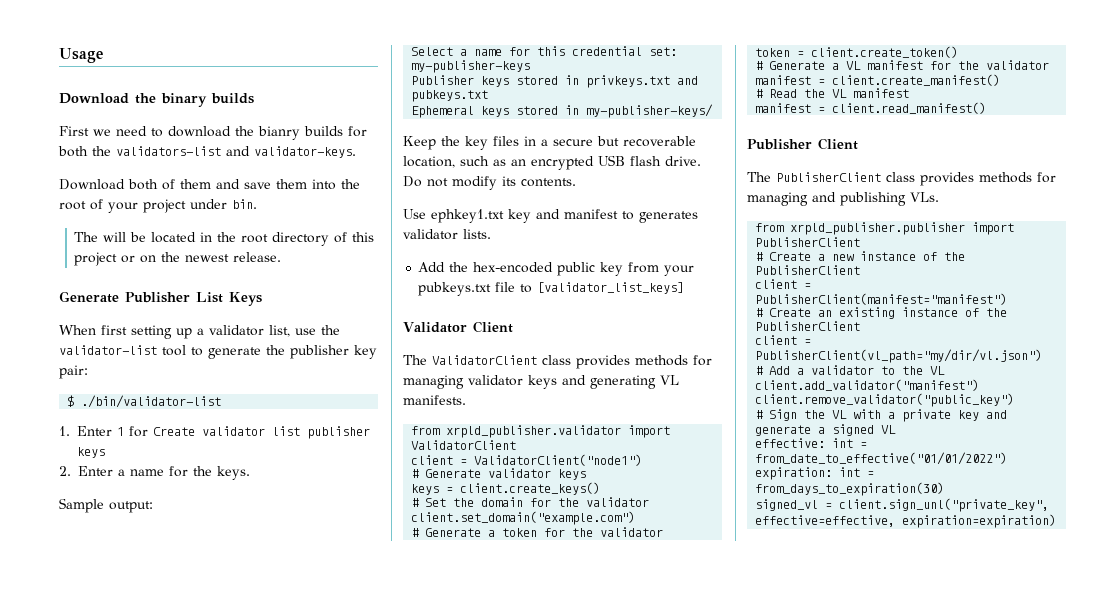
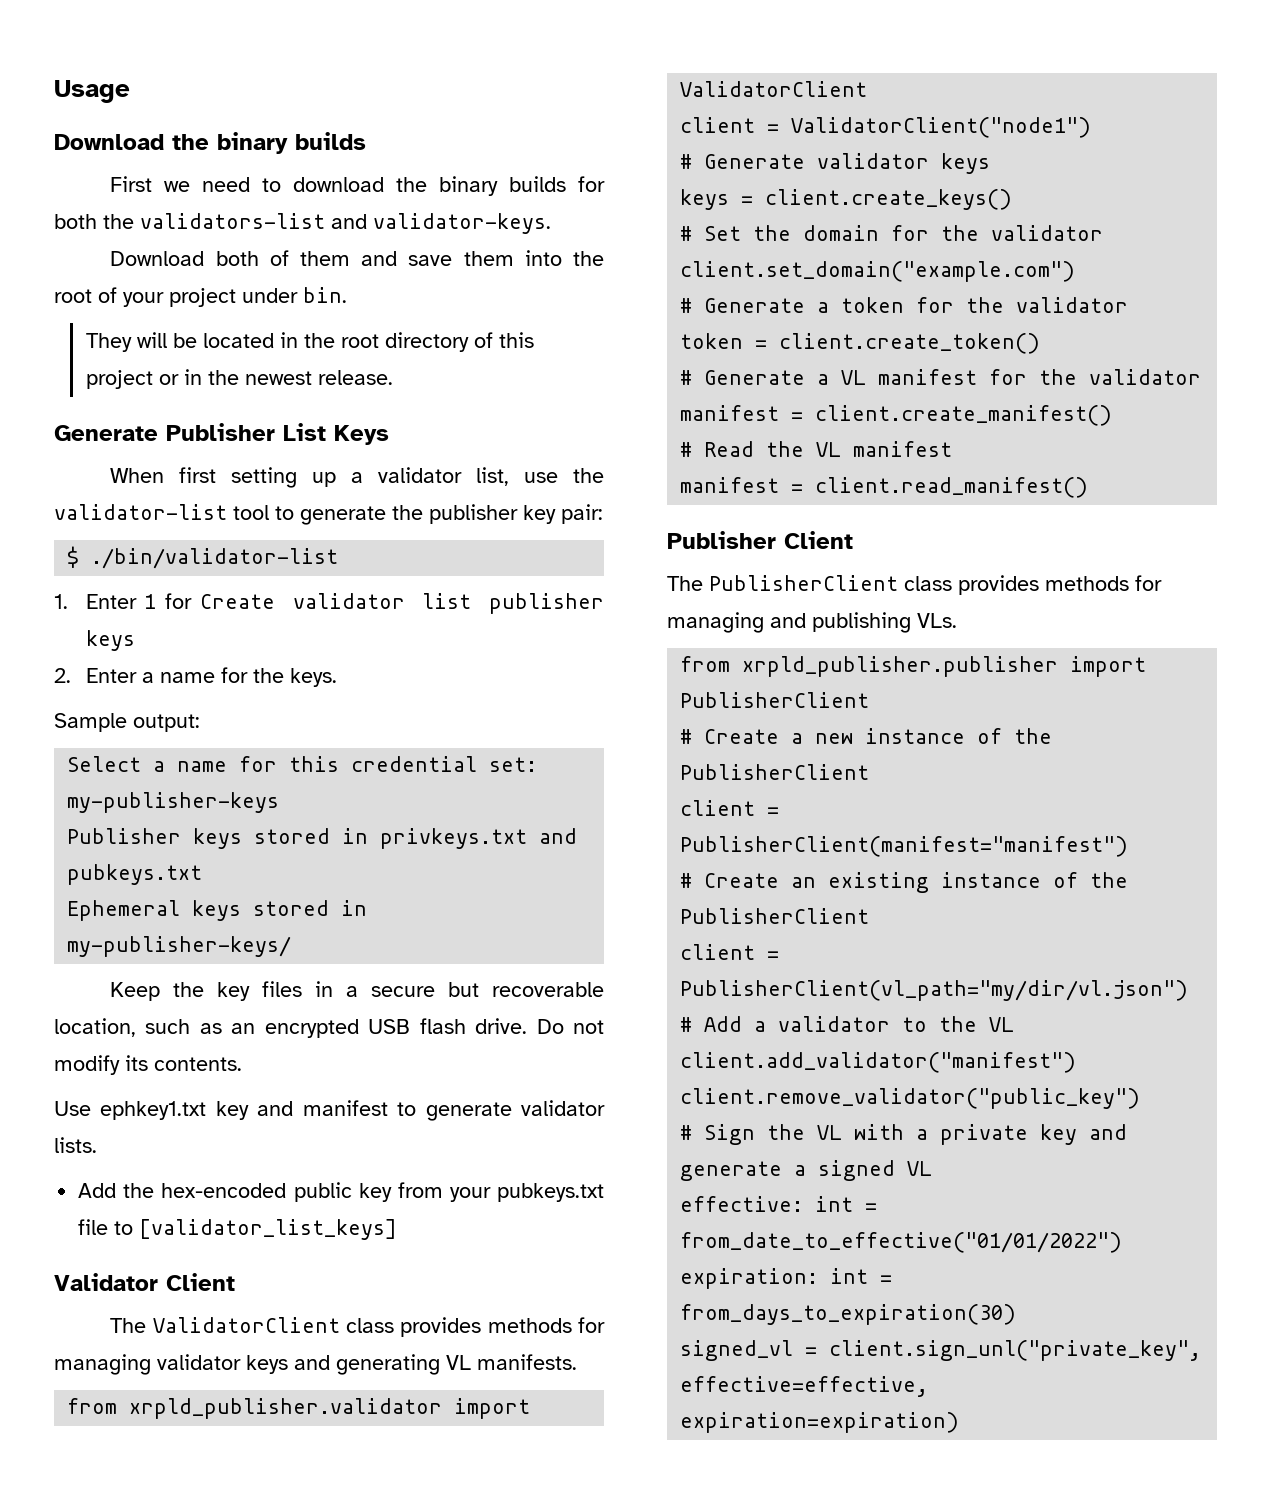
[258,126,300,140] bianry -> [439,176,499,196] binary
[74,232,99,242] The -> [85,333,132,352] They
[140,255,157,263] on -> [183,369,202,385] in
[639,211,698,223] generates -> [425,1102,512,1121] generate

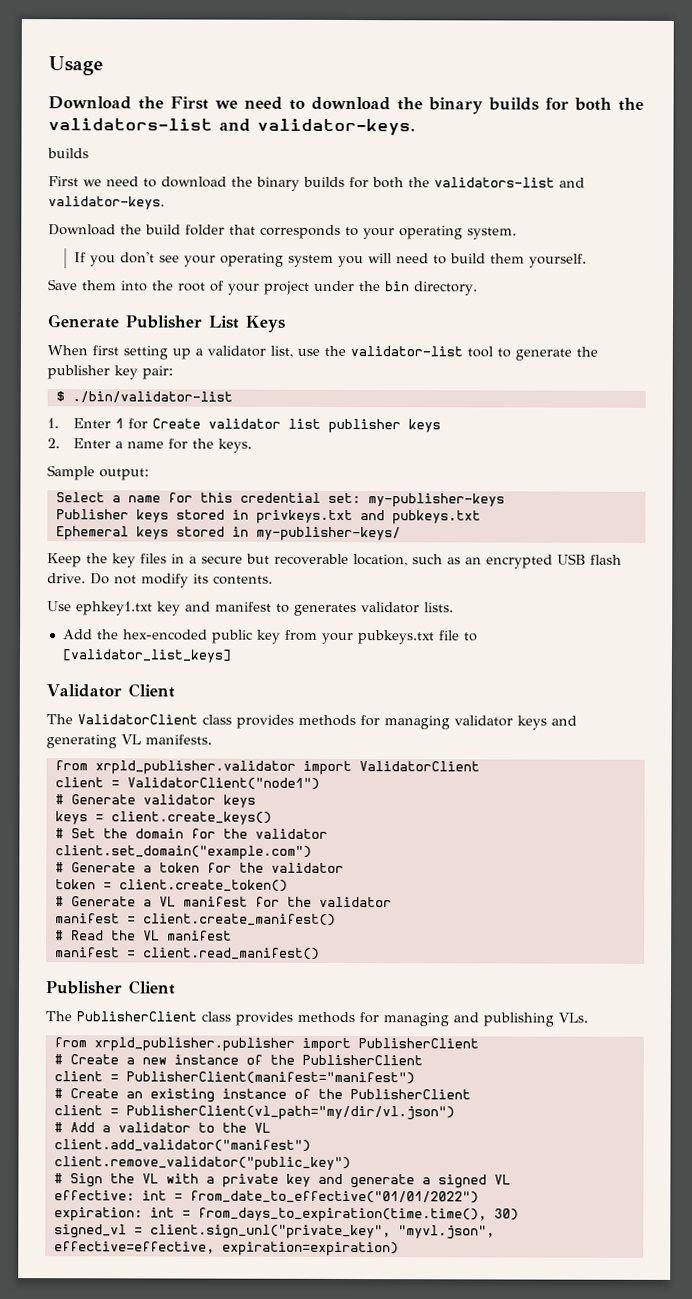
[217,132,288,154] binary -> [170,96,644,115] [48,118,415,136] First we need to download the binary builds for both the validators-list and validator-keys. //
[215,250,453,266] both of them and save -> [120,224,517,240] [73,251,587,268] [48,279,78,291] the build folder that corresponds to your operating system. // If you don't see your operating system you will need to build them yourself. // Save
[303,287,347,303] [85,332,534,352] [85,369,393,389] bin. // They will be located in the root directory of this project or in the newest release. -> [359,281,478,296] the bin directory.
[425,1102,512,1121] generate -> [294,603,357,617] generates
[680,1304,1017,1325] from_days_to_expiration(30) -> [197,1207,519,1223] from_days_to_expiration(time.time(), 30)
(1202, 1350) none -> [397,1225,495,1240] "myvl.json",

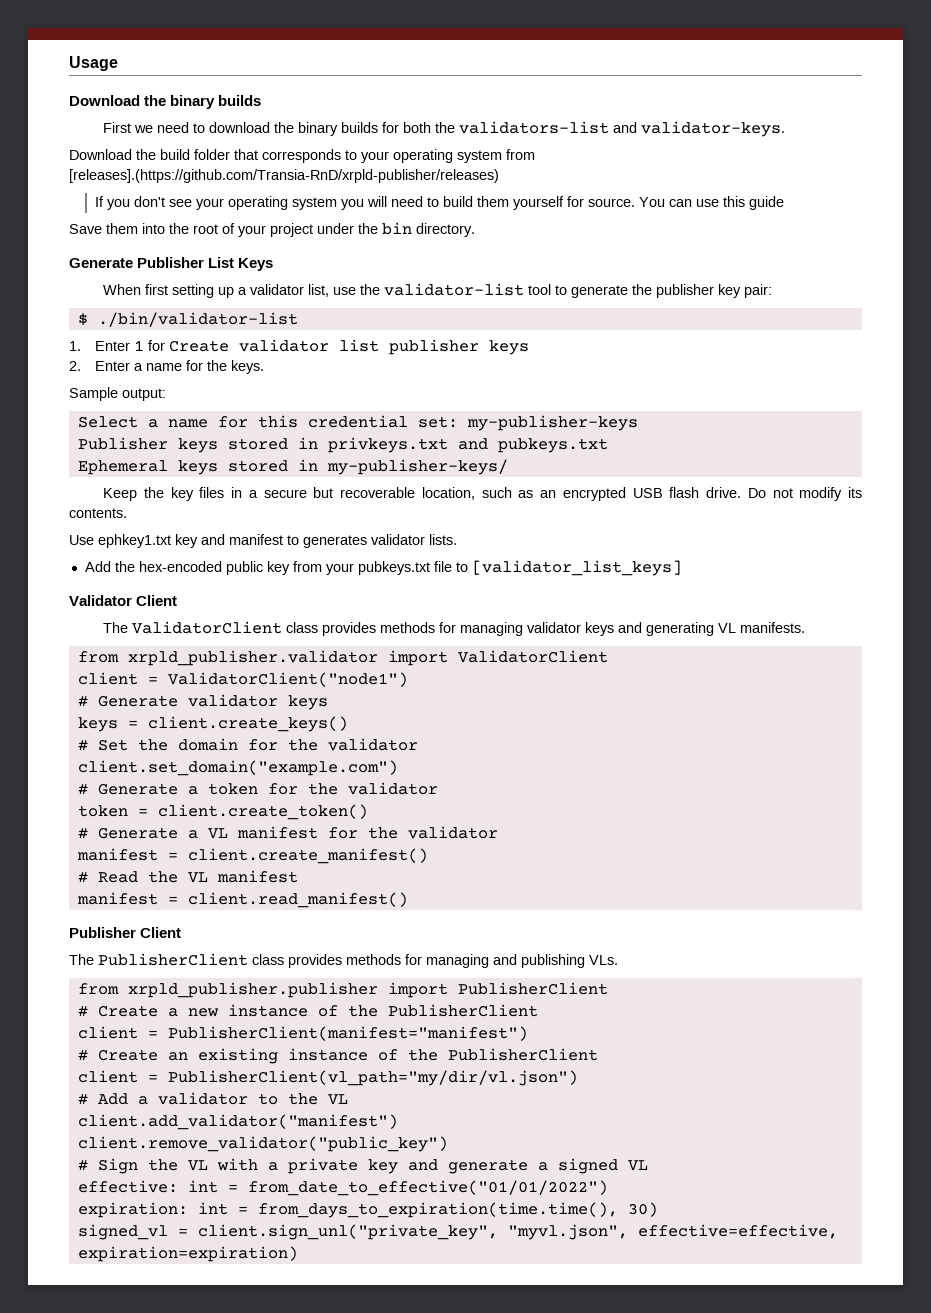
[170,96,644,115] [48,118,415,136] First we need to download the binary builds for both the validators-list and validator-keys. // -> [170,95,216,109] binary
[467,227,517,240] system. -> [457,149,535,163] [69,169,499,183] system from [releases].(https://github.com/Transia-RnD/xrpld-publisher/releases)
[528,253,587,268] yourself. -> [512,196,784,210] yourself for source. You can use this guide

